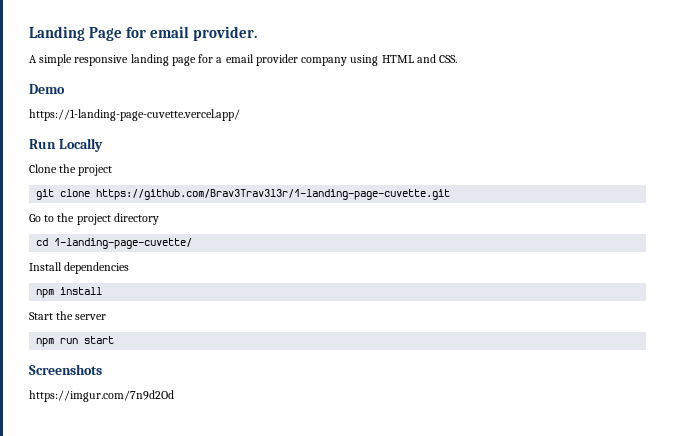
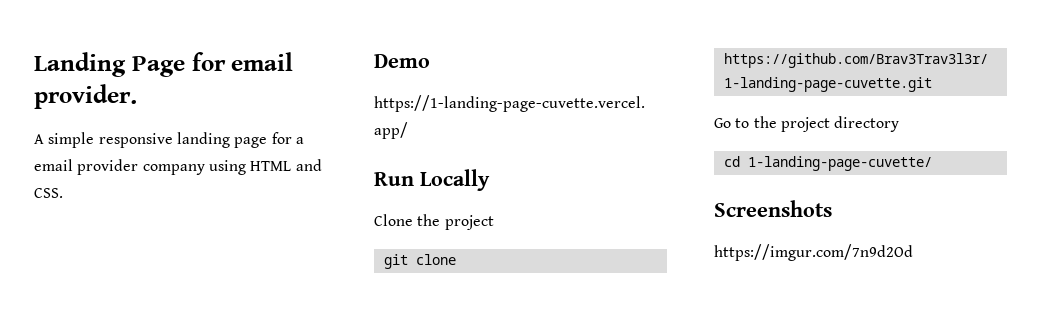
[29,262,130,274] [36,287,103,298] [29,311,107,320] [36,336,115,347] // Install dependencies // npm install // Start the server // npm run start -> (932, 163) none

